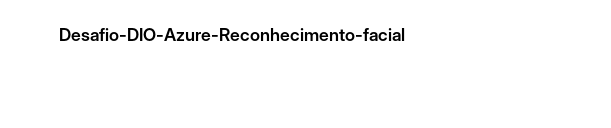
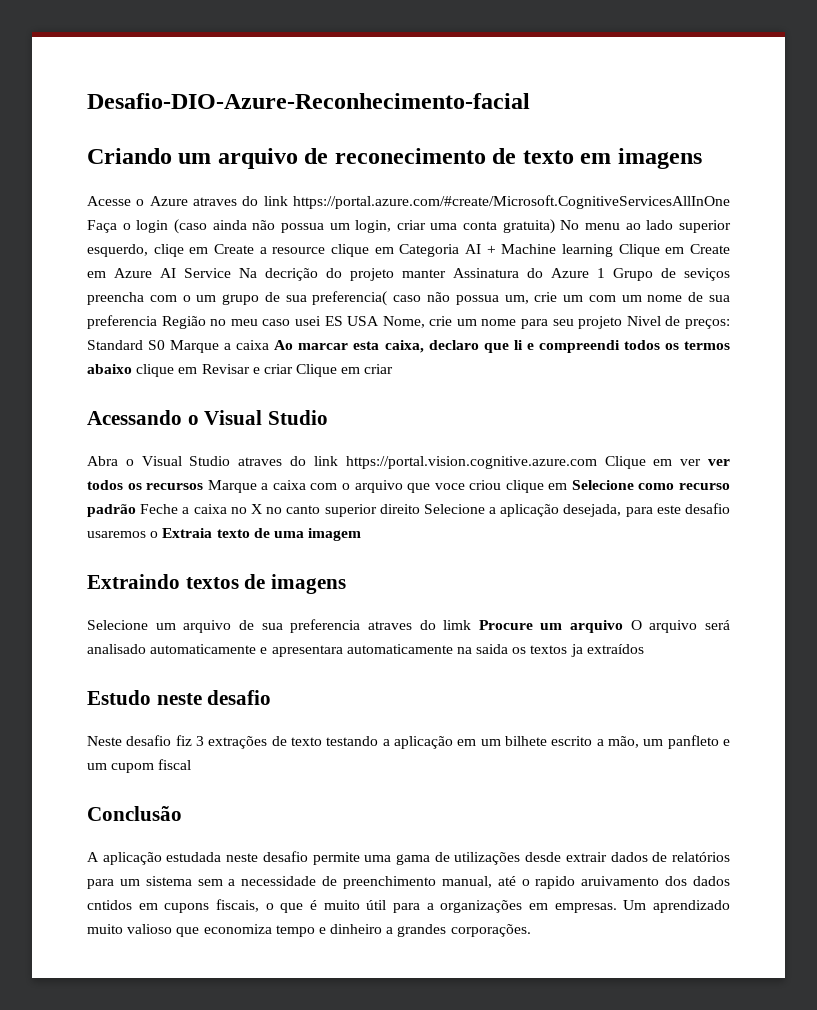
(405, 34) none -> [87,148,702,169] [87,195,730,209] [87,219,731,234] [87,244,730,257] [87,268,730,281] [87,291,731,306] [87,315,730,329] [87,340,730,353] [87,364,394,377] [87,410,329,425] [87,456,731,469] [87,480,730,493] [87,503,730,517] [87,528,362,541] [87,574,347,594] [87,619,730,633] [87,644,644,657] [87,690,272,705] [87,735,730,749] [87,759,192,773] [87,806,182,821] [87,851,730,865] [87,876,730,889] [87,899,730,913] [87,924,531,937] // Criando um arquivo de reconecimento de texto em imagens // Acesse o Azure atraves do link https://portal.azure.com/#create/Microsoft.CognitiveServicesAllInOne Faça o login (caso ainda não possua um login, criar uma conta gratuita) No menu ao lado superior esquerdo, cliqe em Create a resource clique em Categoria AI + Machine learning Clique em Create em Azure AI Service Na decrição do projeto manter Assinatura do Azure 1 Grupo de seviços preencha com o um grupo de sua preferencia( caso não possua um, crie um com um nome de sua preferencia Região no meu caso usei ES USA Nome, crie um nome para seu projeto Nivel de preços: Standard S0 Marque a caixa Ao marcar esta caixa, declaro que li e compreendi todos os termos abaixo clique em Revisar e criar Clique em criar // Acessando o Visual Studio // Abra o Visual Studio atraves do link https://portal.vision.cognitive.azure.com Clique em ver ver todos os recursos Marque a caixa com o arquivo que voce criou clique em Selecione como recurso padrão Feche a caixa no X no canto superior direito Selecione a aplicação desejada, para este desafio usaremos o Extraia texto de uma imagem // Extraindo textos de imagens // Selecione um arquivo de sua preferencia atraves do limk Procure um arquivo O arquivo será analisado automaticamente e apresentara automaticamente na saida os textos ja extraídos // Estudo neste desafio // Neste desafio fiz 3 extrações de texto testando a aplicação em um bilhete escrito a mão, um panfleto e um cupom fiscal // Conclusão // A aplicação estudada neste desafio permite uma gama de utilizações desde extrair dados de relatórios para um sistema sem a necessidade de preenchimento manual, até o rapido aruivamento dos dados cntidos em cupons fiscais, o que é muito útil para a organizações em empresas. Um aprendizado muito valioso que economiza tempo e dinheiro a grandes corporações.

